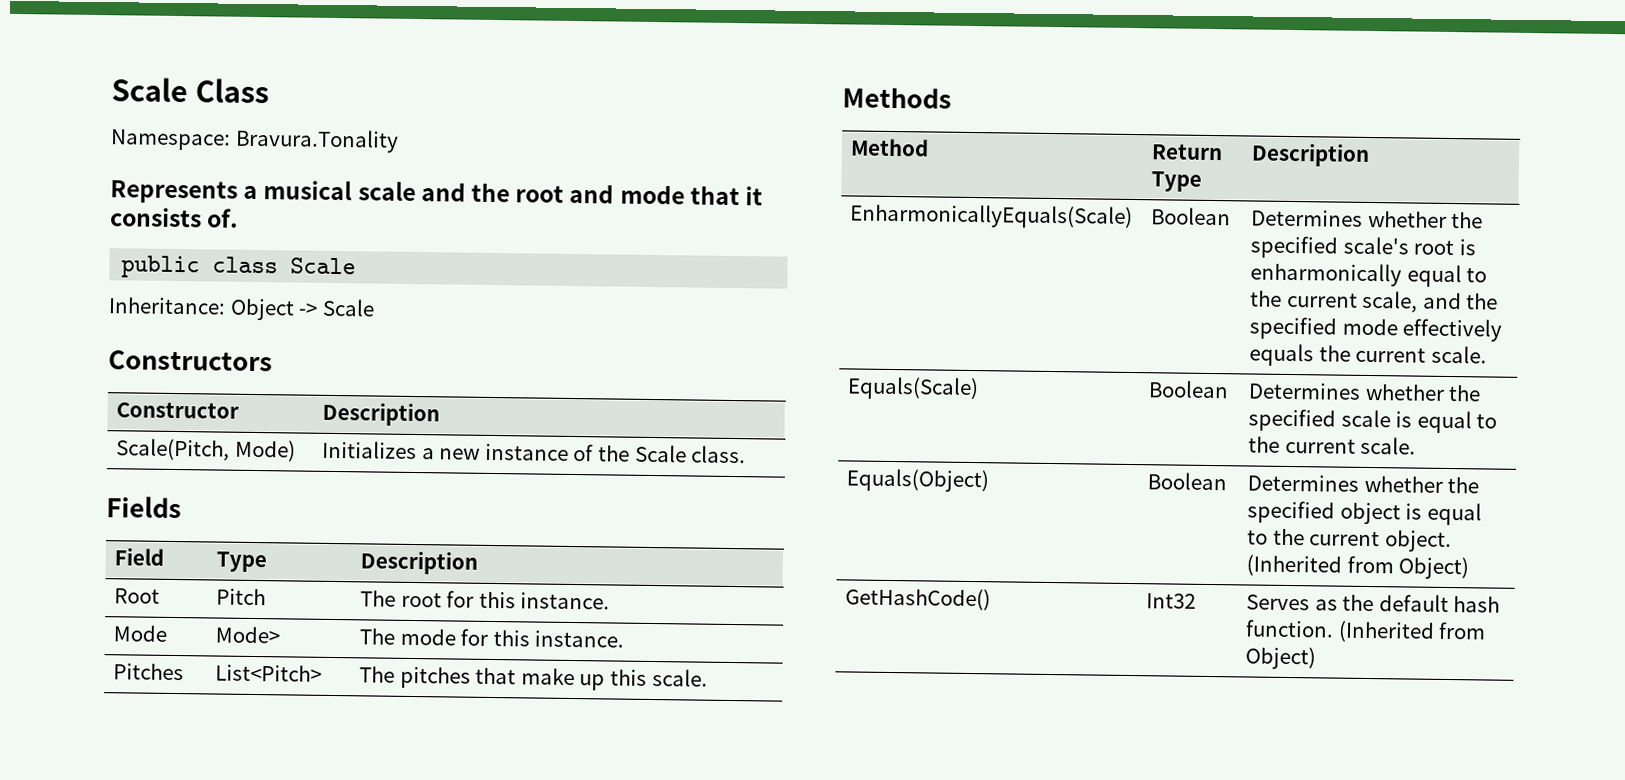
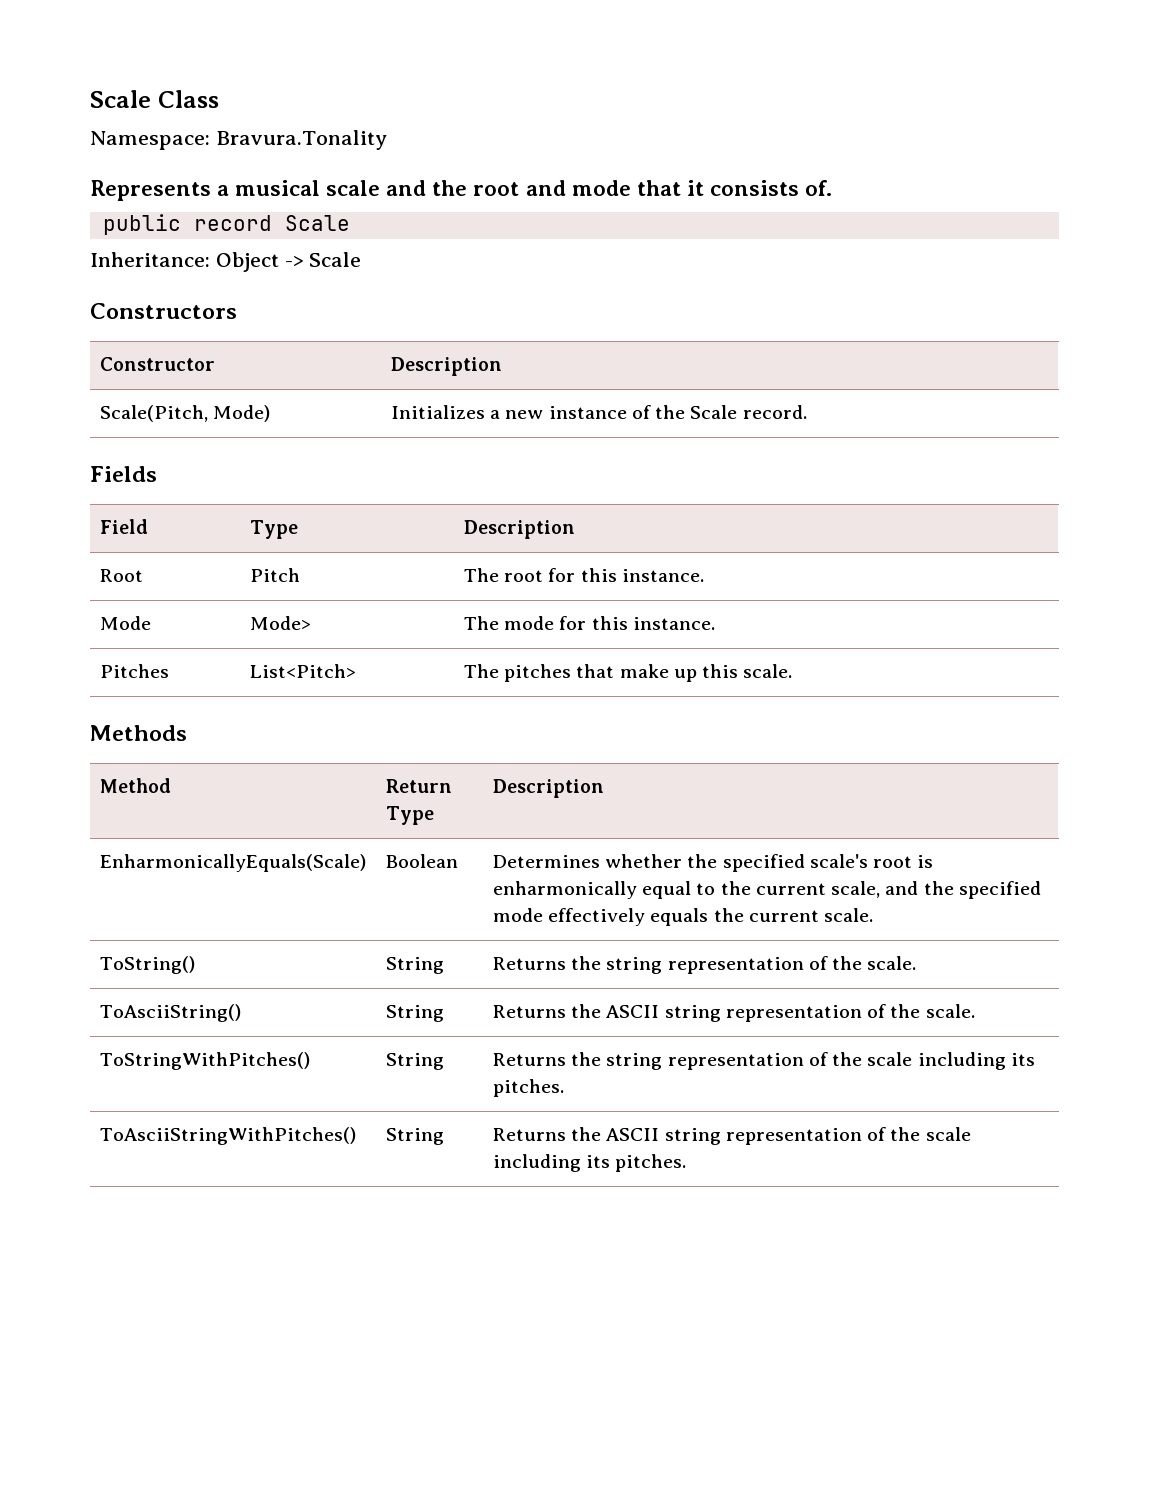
[212,256,279,274] class -> [193,215,272,231] record
[691,445,747,464] class. -> [742,405,807,419] record.
[847,376,980,401] [1148,380,1230,399] [1248,382,1482,402] [1248,408,1498,434] [1248,436,1417,455] [846,468,991,493] [1147,472,1228,491] [1247,474,1480,494] [1247,500,1482,526] [1247,528,1452,553] [1246,554,1470,580] [845,587,992,611] [1146,593,1197,609] [1246,594,1501,613] [1245,619,1487,643] [1245,646,1317,670] Equals(Scale) | Boolean | Determines whether the specified scale is equal to the current scale. // Equals(Object) | Boolean | Determines whether the specified object is equal to the current object. (Inherited from Object) // GetHashCode() | Int32 | Serves as the default hash function. (Inherited from Object) -> [99,956,195,974] [385,957,444,974] [492,956,917,974] [99,1004,241,1022] [385,1005,444,1022] [492,1004,975,1022] [99,1052,310,1070] [385,1053,444,1070] [492,1052,1035,1070] [492,1079,564,1097] [99,1127,356,1145] [385,1128,444,1145] [492,1127,971,1145] [492,1154,687,1172] ToString() | String | Returns the string representation of the scale. // ToAsciiString() | String | Returns the ASCII string representation of the scale. // ToStringWithPitches() | String | Returns the string representation of the scale including its pitches. // ToAsciiStringWithPitches() | String | Returns the ASCII string representation of the scale including its pitches.

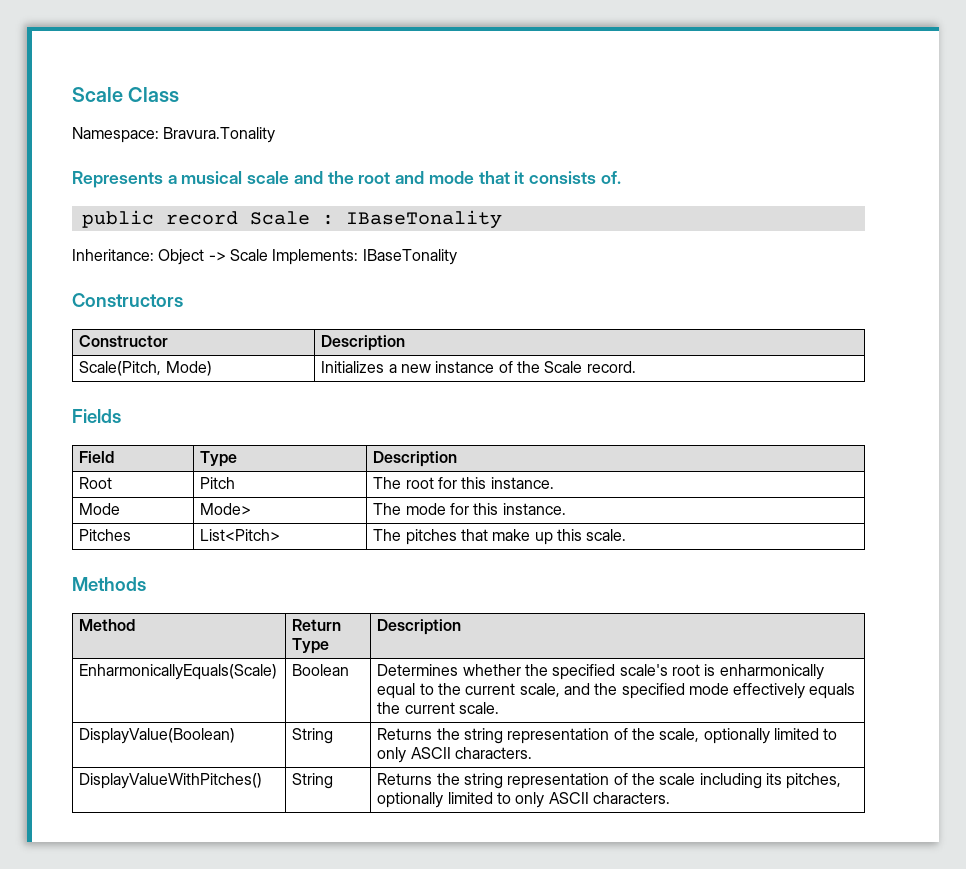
(350, 223) none -> [321,210,502,229] : IBaseTonality
(362, 259) none -> [272,249,457,265] Implements: IBaseTonality
[99,956,195,974] [385,957,444,974] [492,956,917,974] [99,1004,241,1022] [385,1005,444,1022] [492,1004,975,1022] [99,1052,310,1070] ToString() | String | Returns the string representation of the scale. // ToAsciiString() | String | Returns the ASCII string representation of the scale. // ToStringWithPitches() -> [79,728,236,744] [292,728,334,744] [377,728,838,744] [377,747,532,763] [79,773,263,789] DisplayValue(Boolean) | String | Returns the string representation of the scale, optionally limited to only ASCII characters. // DisplayValueWithPitches()
[492,1079,564,1097] [99,1127,356,1145] [385,1128,444,1145] [492,1127,971,1145] [492,1154,687,1172] pitches. // ToAsciiStringWithPitches() | String | Returns the ASCII string representation of the scale including its pitches. -> [786,773,842,789] [377,792,670,808] pitches, optionally limited to only ASCII characters.

